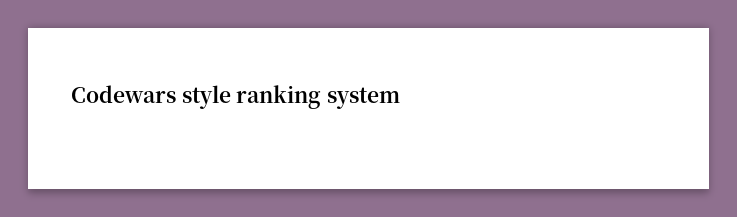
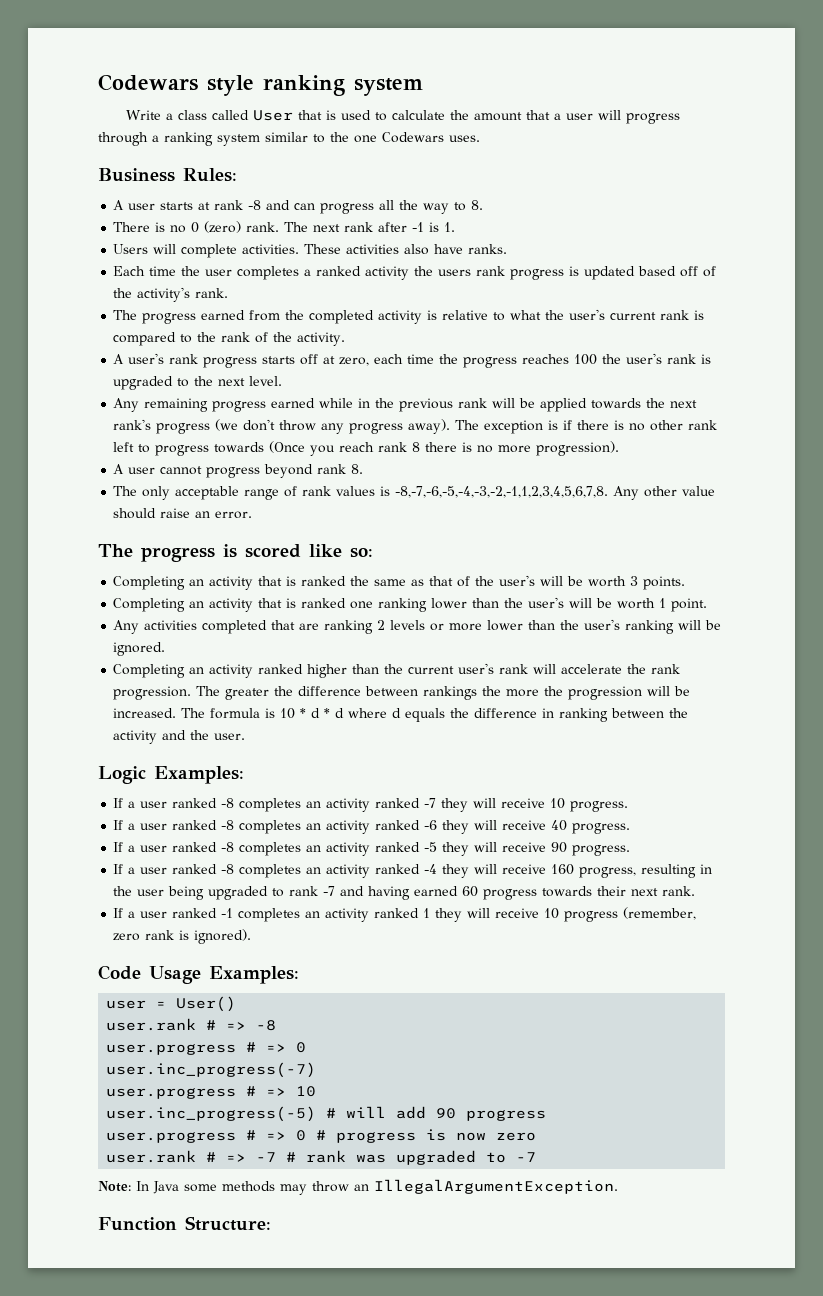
(401, 98) none -> [125,110,680,124] [98,132,480,146] [98,168,237,182] [113,200,484,214] [113,221,456,233] [113,244,508,258] [113,266,717,280] [113,287,229,302] [113,309,705,324] [113,332,346,346] [113,353,712,368] [113,376,283,390] [113,398,698,412] [113,419,718,434] [113,441,620,456] [113,464,364,478] [113,486,716,500] [113,508,253,519] [98,544,373,562] [113,575,686,590] [113,597,708,612] [113,619,722,634] [113,642,166,656] [113,663,681,678] [113,686,691,700] [113,708,689,722] [113,730,246,744] [98,766,244,784] [113,798,629,812] [113,820,631,834] [113,842,631,856] [113,864,713,878] [113,886,696,900] [113,907,697,922] [113,929,252,944] [98,965,299,984] [106,996,237,1012] [106,1018,277,1031] [106,1042,307,1055] [106,1062,317,1078] [106,1086,317,1099] [106,1106,547,1122] [106,1129,537,1143] [106,1150,537,1165] [98,1179,618,1195] [98,1216,271,1231] // Write a class called User that is used to calculate the amount that a user will progress through a ranking system similar to the one Codewars uses. // Business Rules: // A user starts at rank -8 and can progress all the way to 8. // There is no 0 (zero) rank. The next rank after -1 is 1. // Users will complete activities. These activities also have ranks. // Each time the user completes a ranked activity the users rank progress is updated based off of the activity's rank. // The progress earned from the completed activity is relative to what the user's current rank is compared to the rank of the activity. // A user's rank progress starts off at zero, each time the progress reaches 100 the user's rank is upgraded to the next level. // Any remaining progress earned while in the previous rank will be applied towards the next rank's progress (we don't throw any progress away). The exception is if there is no other rank left to progress towards (Once you reach rank 8 there is no more progression). // A user cannot progress beyond rank 8. // The only acceptable range of rank values is -8,-7,-6,-5,-4,-3,-2,-1,1,2,3,4,5,6,7,8. Any other value should raise an error. // The progress is scored like so: // Completing an activity that is ranked the same as that of the user's will be worth 3 points. // Completing an activity that is ranked one ranking lower than the user's will be worth 1 point. // Any activities completed that are ranking 2 levels or more lower than the user's ranking will be ignored. // Completing an activity ranked higher than the current user's rank will accelerate the rank progression. The greater the difference between rankings the more the progression will be increased. The formula is 10 * d * d where d equals the difference in ranking between the activity and the user. // Logic Examples: // If a user ranked -8 completes an activity ranked -7 they will receive 10 progress. // If a user ranked -8 completes an activity ranked -6 they will receive 40 progress. // If a user ranked -8 completes an activity ranked -5 they will receive 90 progress. // If a user ranked -8 completes an activity ranked -4 they will receive 160 progress, resulting in the user being upgraded to rank -7 and having earned 60 progress towards their next rank. // If a user ranked -1 completes an activity ranked 1 they will receive 10 progress (remember, zero rank is ignored). // Code Usage Examples: // user = User() // user.rank # => -8 // user.progress # => 0 // user.inc_progress(-7) // user.progress # => 10 // user.inc_progress(-5) # will add 90 progress // user.progress # => 0 # progress is now zero // user.rank # => -7 # rank was upgraded to -7 // Note: In Java some methods may throw an IllegalArgumentException. // Function Structure:

